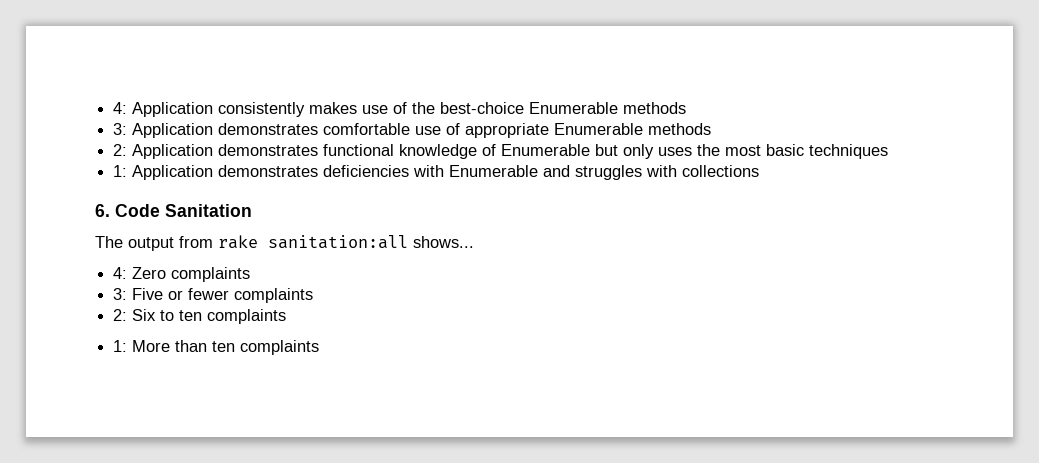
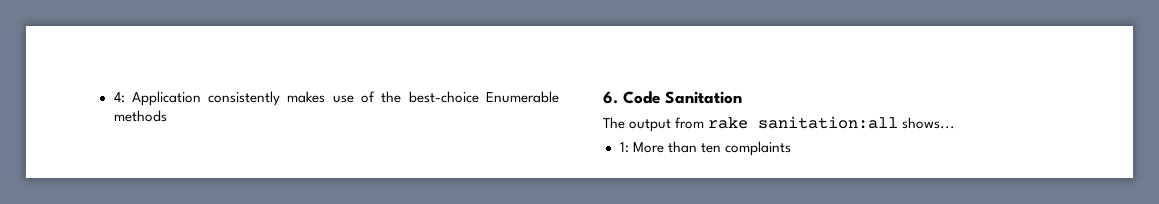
[113,123,712,138] [113,144,889,159] [113,165,760,180] // 3: Application demonstrates comfortable use of appropriate Enumerable methods // 2: Application demonstrates functional knowledge of Enumerable but only uses the most basic techniques // 1: Application demonstrates deficiencies with Enumerable and struggles with collections -> (167, 116) none
[113,267,251,282] [113,288,314,303] [113,309,287,324] // 4: Zero complaints // 3: Five or fewer complaints // 2: Six to ten complaints -> (956, 123) none

